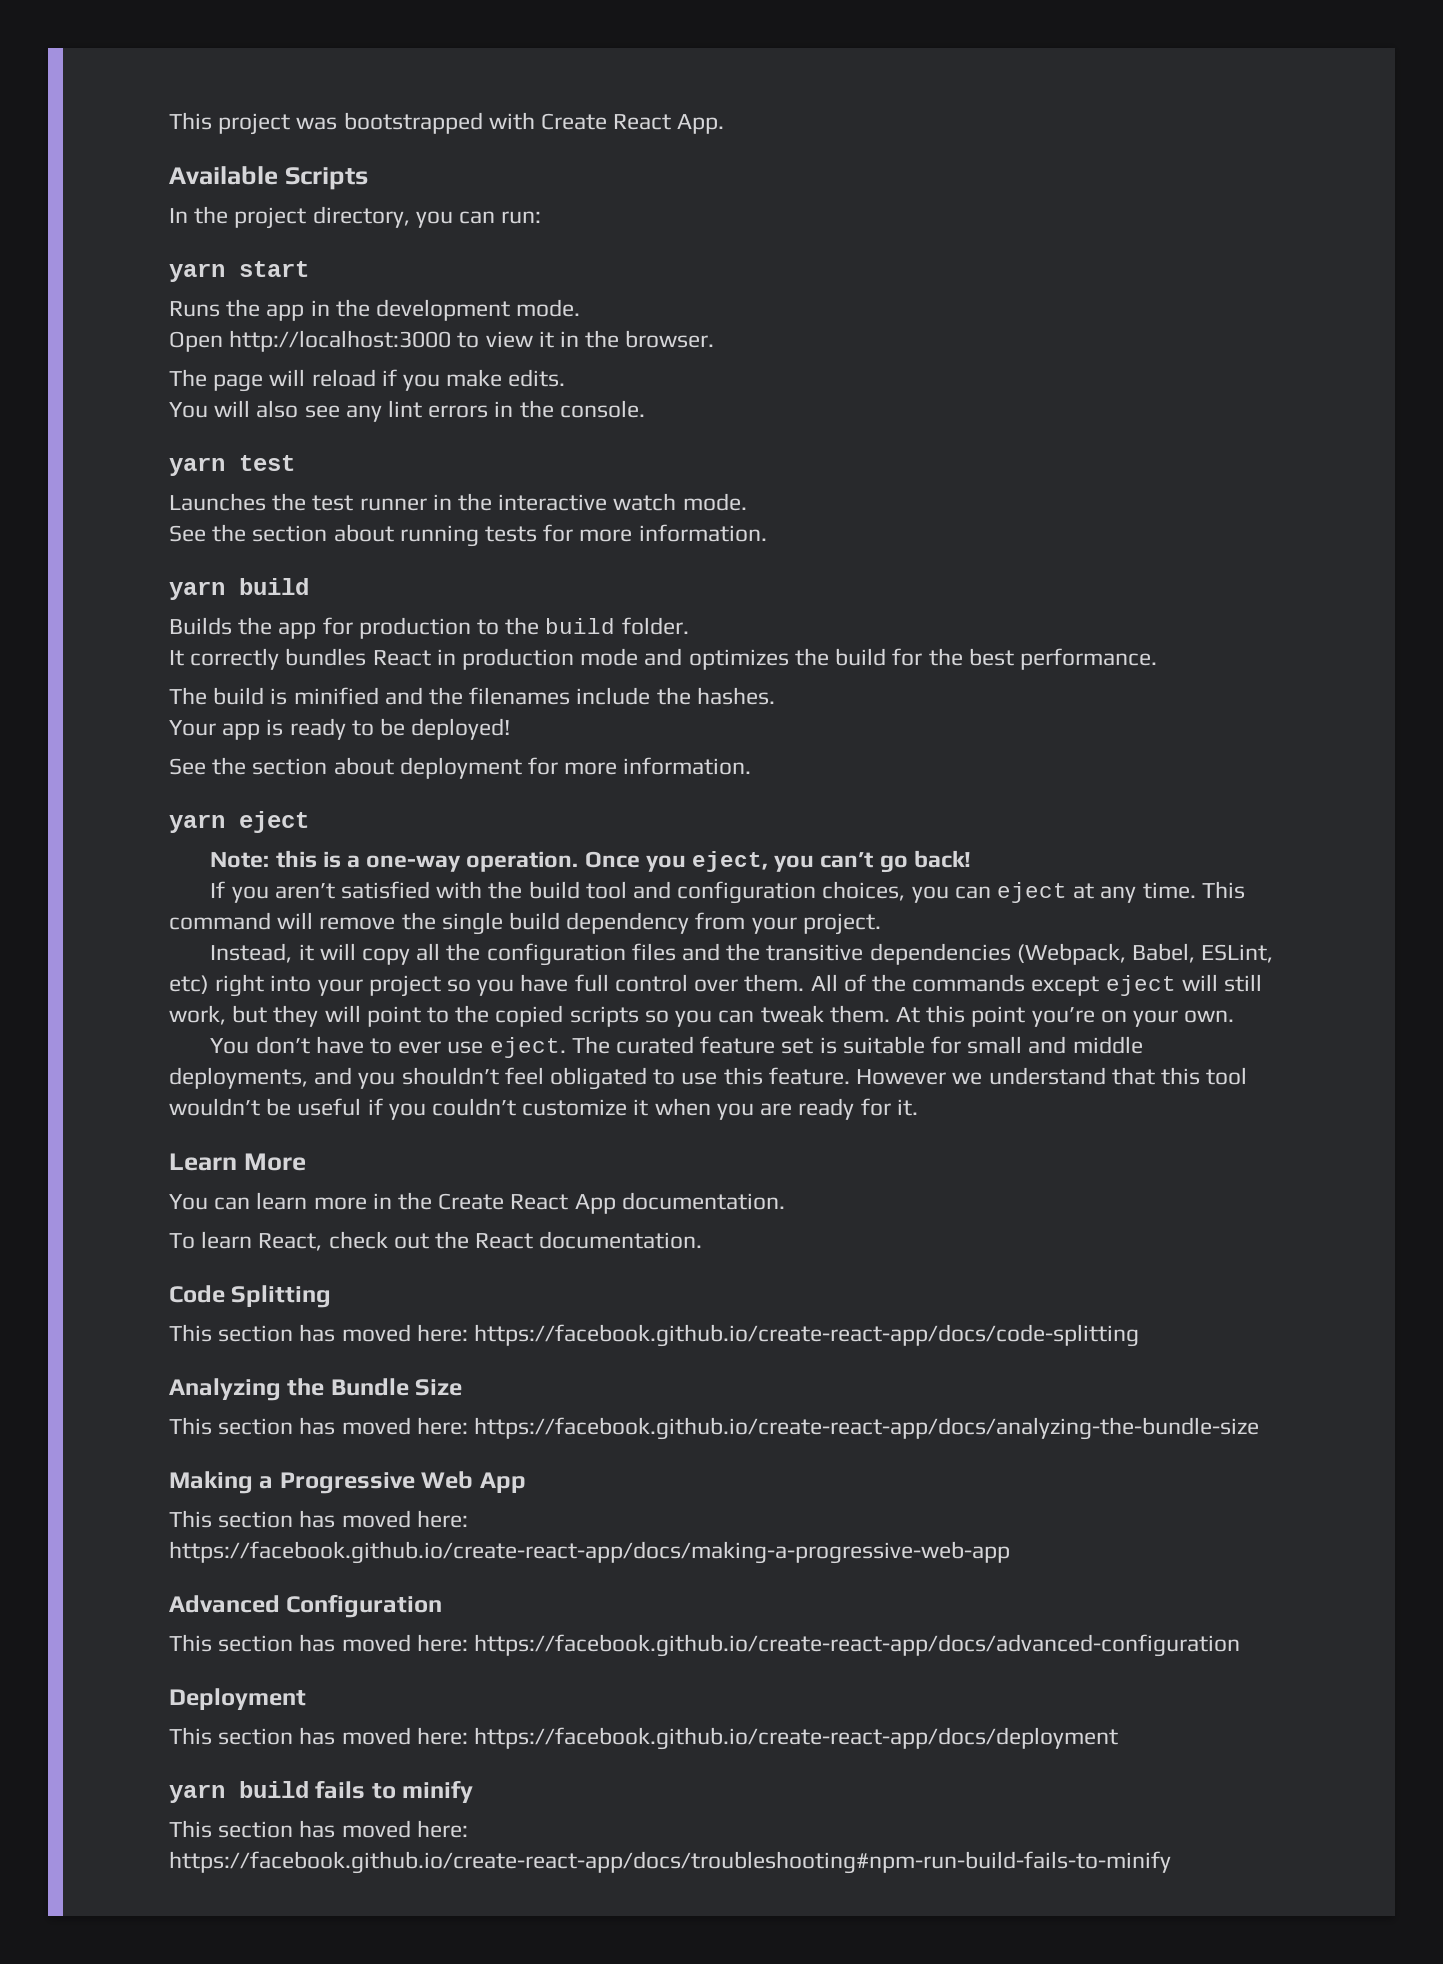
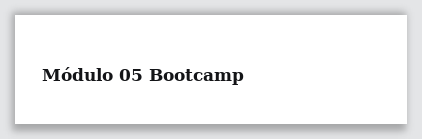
[169,112,725,135] [169,166,368,190] [169,206,542,229] [169,261,309,282] [169,299,581,321] [169,330,715,352] [169,369,566,392] [169,400,645,422] [169,455,295,476] [169,493,747,511] [169,524,767,547] [169,578,309,600] [169,617,689,639] [169,648,1157,670] [169,687,775,705] [169,718,511,740] [169,757,752,779] [169,811,309,833] [210,850,971,873] [210,881,1245,904] [169,912,881,935] [210,943,1274,966] [169,974,1262,997] [169,1005,1235,1027] [210,1036,1143,1058] [169,1067,1248,1090] [169,1098,918,1120] [169,1153,306,1171] [169,1192,785,1214] [169,1231,703,1251] [169,1285,332,1308] [169,1324,1140,1347] [169,1378,463,1401] [169,1417,1260,1440] [169,1471,526,1494] [169,1510,468,1528] [169,1541,1010,1564] [169,1594,443,1618] [169,1634,1241,1657] [169,1688,306,1710] [169,1727,1119,1750] [169,1780,474,1803] [169,1820,468,1838] [169,1851,1171,1874] This project was bootstrapped with Create React App. // Available Scripts // In the project directory, you can run: // yarn start // Runs the app in the development mode. // Open http://localhost:3000 to view it in the browser. // The page will reload if you make edits. // You will also see any lint errors in the console. // yarn test // Launches the test runner in the interactive watch mode. // See the section about running tests for more information. // yarn build // Builds the app for production to the build folder. // It correctly bundles React in production mode and optimizes the build for the best performance. // The build is minified and the filenames include the hashes. // Your app is ready to be deployed! // See the section about deployment for more information. // yarn eject // Note: this is a one-way operation. Once you eject, you can’t go back! // If you aren’t satisfied with the build tool and configuration choices, you can eject at any time. This command will remove the single build dependency from your project. // Instead, it will copy all the configuration files and the transitive dependencies (Webpack, Babel, ESLint, etc) right into your project so you have full control over them. All of the commands except eject will still work, but they will point to the copied scripts so you can tweak them. At this point you’re on your own. // You don’t have to ever use eject. The curated feature set is suitable for small and middle deployments, and you shouldn’t feel obligated to use this feature. However we understand that this tool wouldn’t be useful if you couldn’t customize it when you are ready for it. // Learn More // You can learn more in the Create React App documentation. // To learn React, check out the React documentation. // Code Splitting // This section has moved here: https://facebook.github.io/create-react-app/docs/code-splitting // Analyzing the Bundle Size // This section has moved here: https://facebook.github.io/create-react-app/docs/analyzing-the-bundle-size // Making a Progressive Web App // This section has moved here: https://facebook.github.io/create-react-app/docs/making-a-progressive-web-app // Advanced Configuration // This section has moved here: https://facebook.github.io/create-react-app/docs/advanced-configuration // Deployment // This section has moved here: https://facebook.github.io/create-react-app/docs/deployment // yarn build fails to minify // This section has moved here: https://facebook.github.io/create-react-app/docs/troubleshooting#npm-run-build-fails-to-minify -> [42,67,244,85] Módulo 05 Bootcamp

